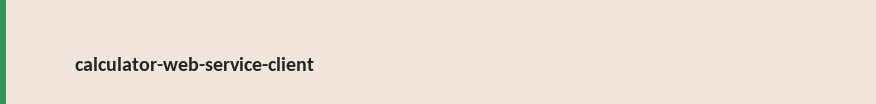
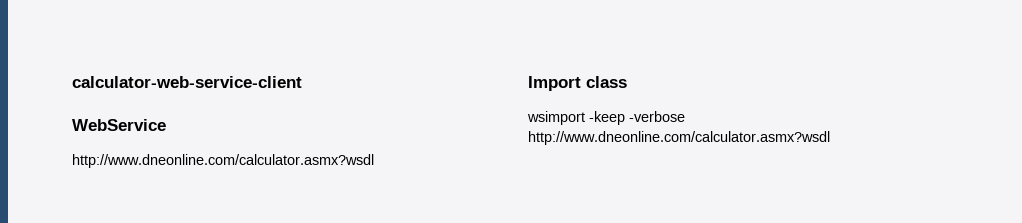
(314, 64) none -> [72,119,166,131] [72,154,374,168] [528,76,627,91] [527,111,685,125] [528,131,830,145] // WebService // http://www.dneonline.com/calculator.asmx?wsdl // Import class // wsimport -keep -verbose http://www.dneonline.com/calculator.asmx?wsdl

